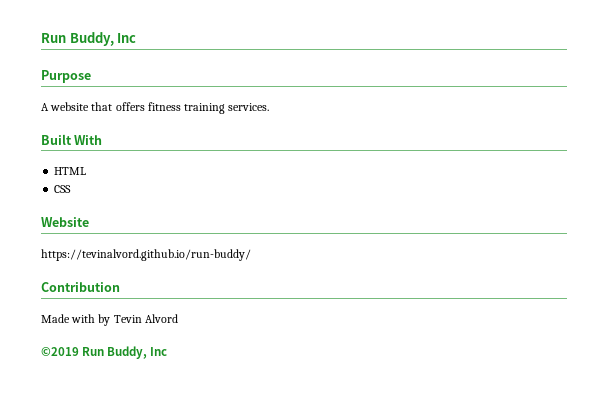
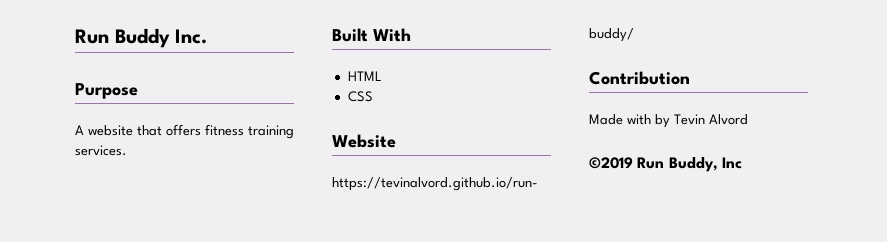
[41,32,137,46] Run Buddy, Inc -> [75,28,208,48] Run Buddy Inc.

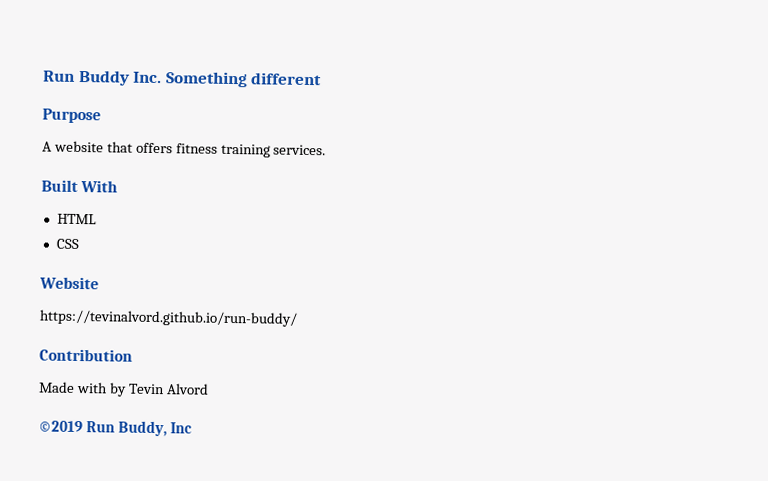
(208, 36) none -> [165,71,323,88] Something different

